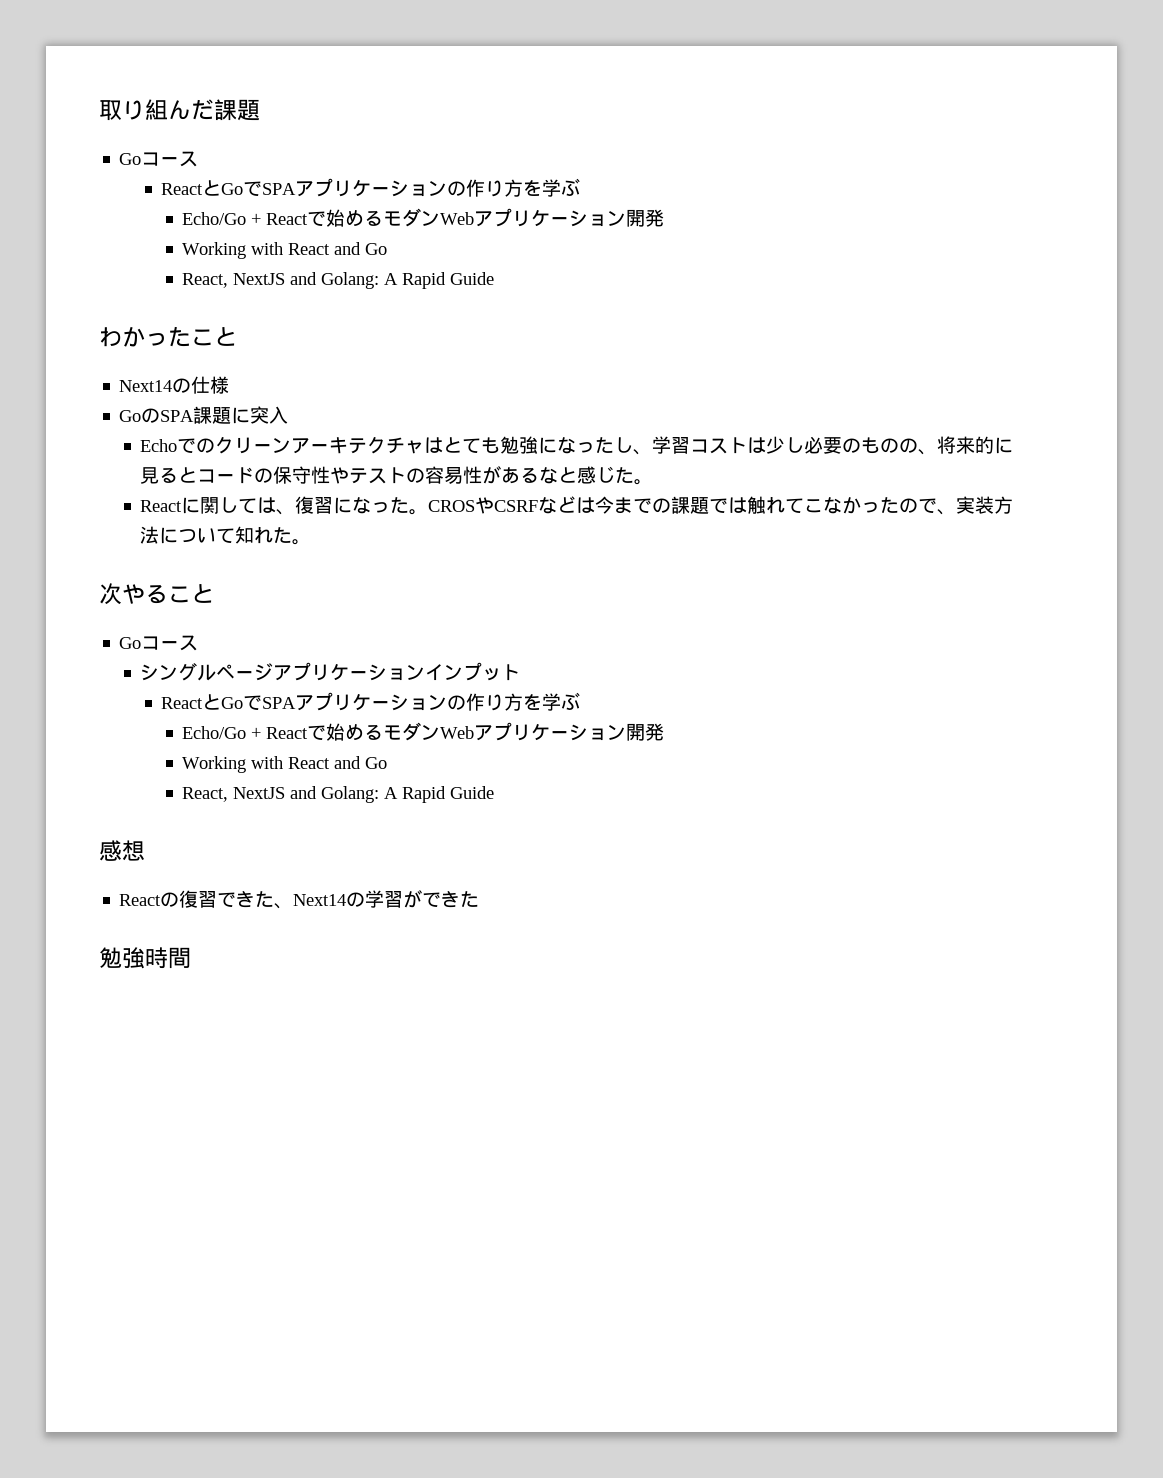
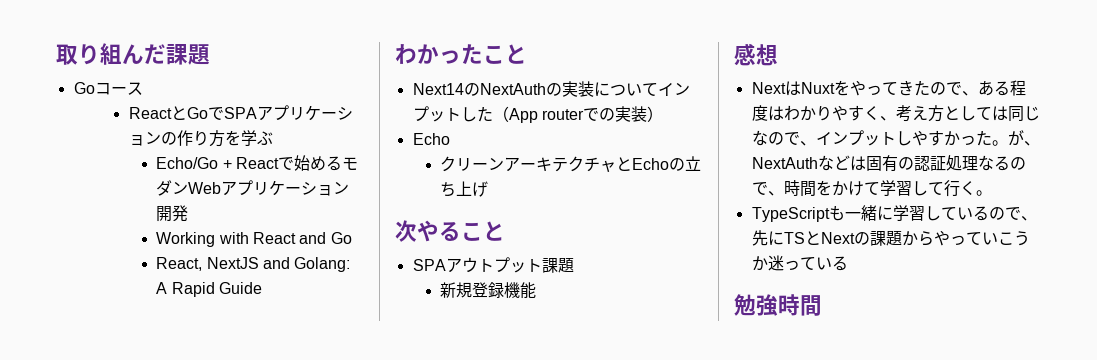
[191,376,230,394] [119,406,289,424] [140,438,216,453] 仕様 // GoのSPA課題に突入 // Echoでの -> [479,81,690,97] [412,106,663,123] [412,133,450,145] NextAuthの実装についてインプットした（App routerでの実装） // Echo //
[424,436,1014,455] [140,466,654,485] [140,496,1014,515] [140,526,312,545] [99,583,214,605] [119,635,199,651] [140,662,521,681] [161,692,581,711] [182,722,665,741] [182,756,388,773] [182,786,495,803] [99,840,145,861] [119,890,480,909] はとても勉強になったし、学習コストは少し必要のものの、将来的に見るとコードの保守性やテストの容易性があるなと感じた。 // Reactに関しては、復習になった。CROSやCSRFなどは今までの課題では触れてこなかったので、実装方法について知れた。 // 次やること // Goコース // シングルページアプリケーションインプット // ReactとGoでSPAアプリケーションの作り方を学ぶ // Echo/Go + Reactで始めるモダンWebアプリケーション開発 // Working with React and Go // React, NextJS and Golang: A Rapid Guide // 感想 // Reactの復習できた、Next14の学習ができた -> [616,156,702,171] [440,181,489,197] [395,220,505,242] [412,257,574,273] [440,282,537,299] [734,43,778,66] [751,80,1026,96] [751,105,1040,122] [751,130,1040,146] [751,155,1026,172] [751,180,992,197] [751,205,1037,222] [751,230,1030,246] [751,255,848,271] とEchoの立ち上げ // 次やること // SPAアウトプット課題 // 新規登録機能 // 感想 // NextはNuxtをやってきたので、ある程度はわかりやすく、考え方としては同じなので、インプットしやすかった。が、NextAuthなどは固有の認証処理なるので、時間をかけて学習して行く。 // TypeScriptも一緒に学習しているので、先にTSとNextの課題からやっていこうか迷っている

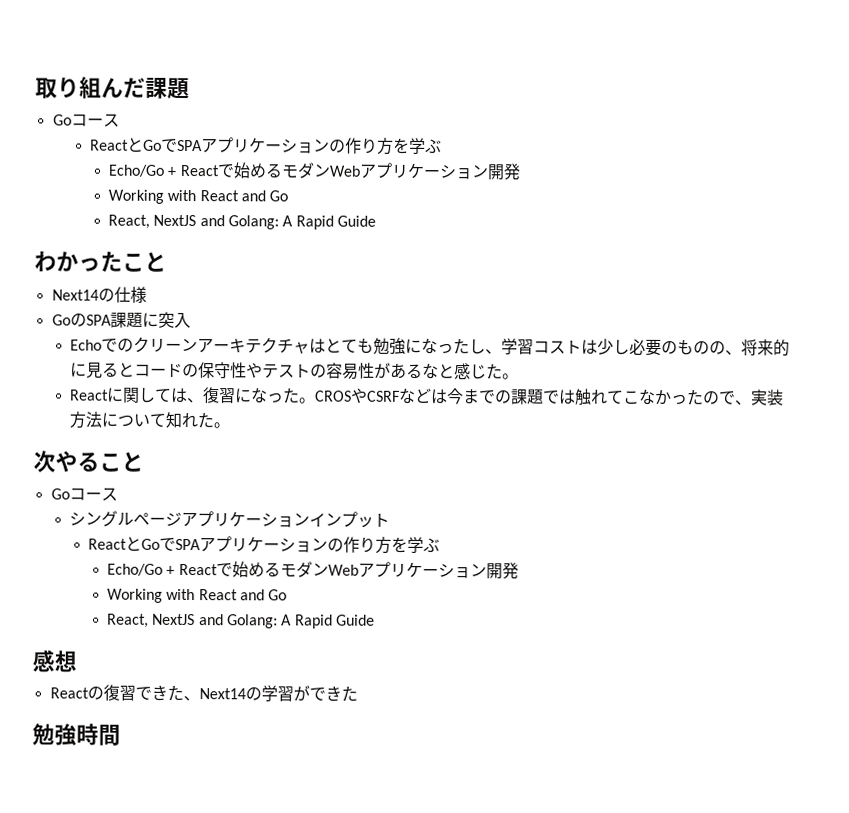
[479,81,690,97] [412,106,663,123] [412,133,450,145] NextAuthの実装についてインプットした（App routerでの実装） // Echo // -> [113,286,147,303] [51,311,191,329] [70,338,135,352] 仕様 // GoのSPA課題に突入 // Echoでの
[616,156,702,171] [440,181,489,197] [395,220,505,242] [412,257,574,273] [440,282,537,299] [734,43,778,66] [751,80,1026,96] [751,105,1040,122] [751,130,1040,146] [751,155,1026,172] [751,180,992,197] [751,205,1037,222] [751,230,1030,246] [751,255,848,271] とEchoの立ち上げ // 次やること // SPAアウトプット課題 // 新規登録機能 // 感想 // NextはNuxtをやってきたので、ある程度はわかりやすく、考え方としては同じなので、インプットしやすかった。が、NextAuthなどは固有の認証処理なるので、時間をかけて学習して行く。 // TypeScriptも一緒に学習しているので、先にTSとNextの課題からやっていこうか迷っている -> [309,337,791,357] [70,361,520,380] [70,387,785,406] [69,411,231,429] [33,450,144,473] [50,487,118,501] [69,510,391,528] [88,536,441,554] [107,561,519,580] [107,588,288,603] [107,613,376,629] [32,649,77,673] [49,684,358,702] はとても勉強になったし、学習コストは少し必要のものの、将来的に見るとコードの保守性やテストの容易性があるなと感じた。 // Reactに関しては、復習になった。CROSやCSRFなどは今までの課題では触れてこなかったので、実装方法について知れた。 // 次やること // Goコース // シングルページアプリケーションインプット // ReactとGoでSPAアプリケーションの作り方を学ぶ // Echo/Go + Reactで始めるモダンWebアプリケーション開発 // Working with React and Go // React, NextJS and Golang: A Rapid Guide // 感想 // Reactの復習できた、Next14の学習ができた

